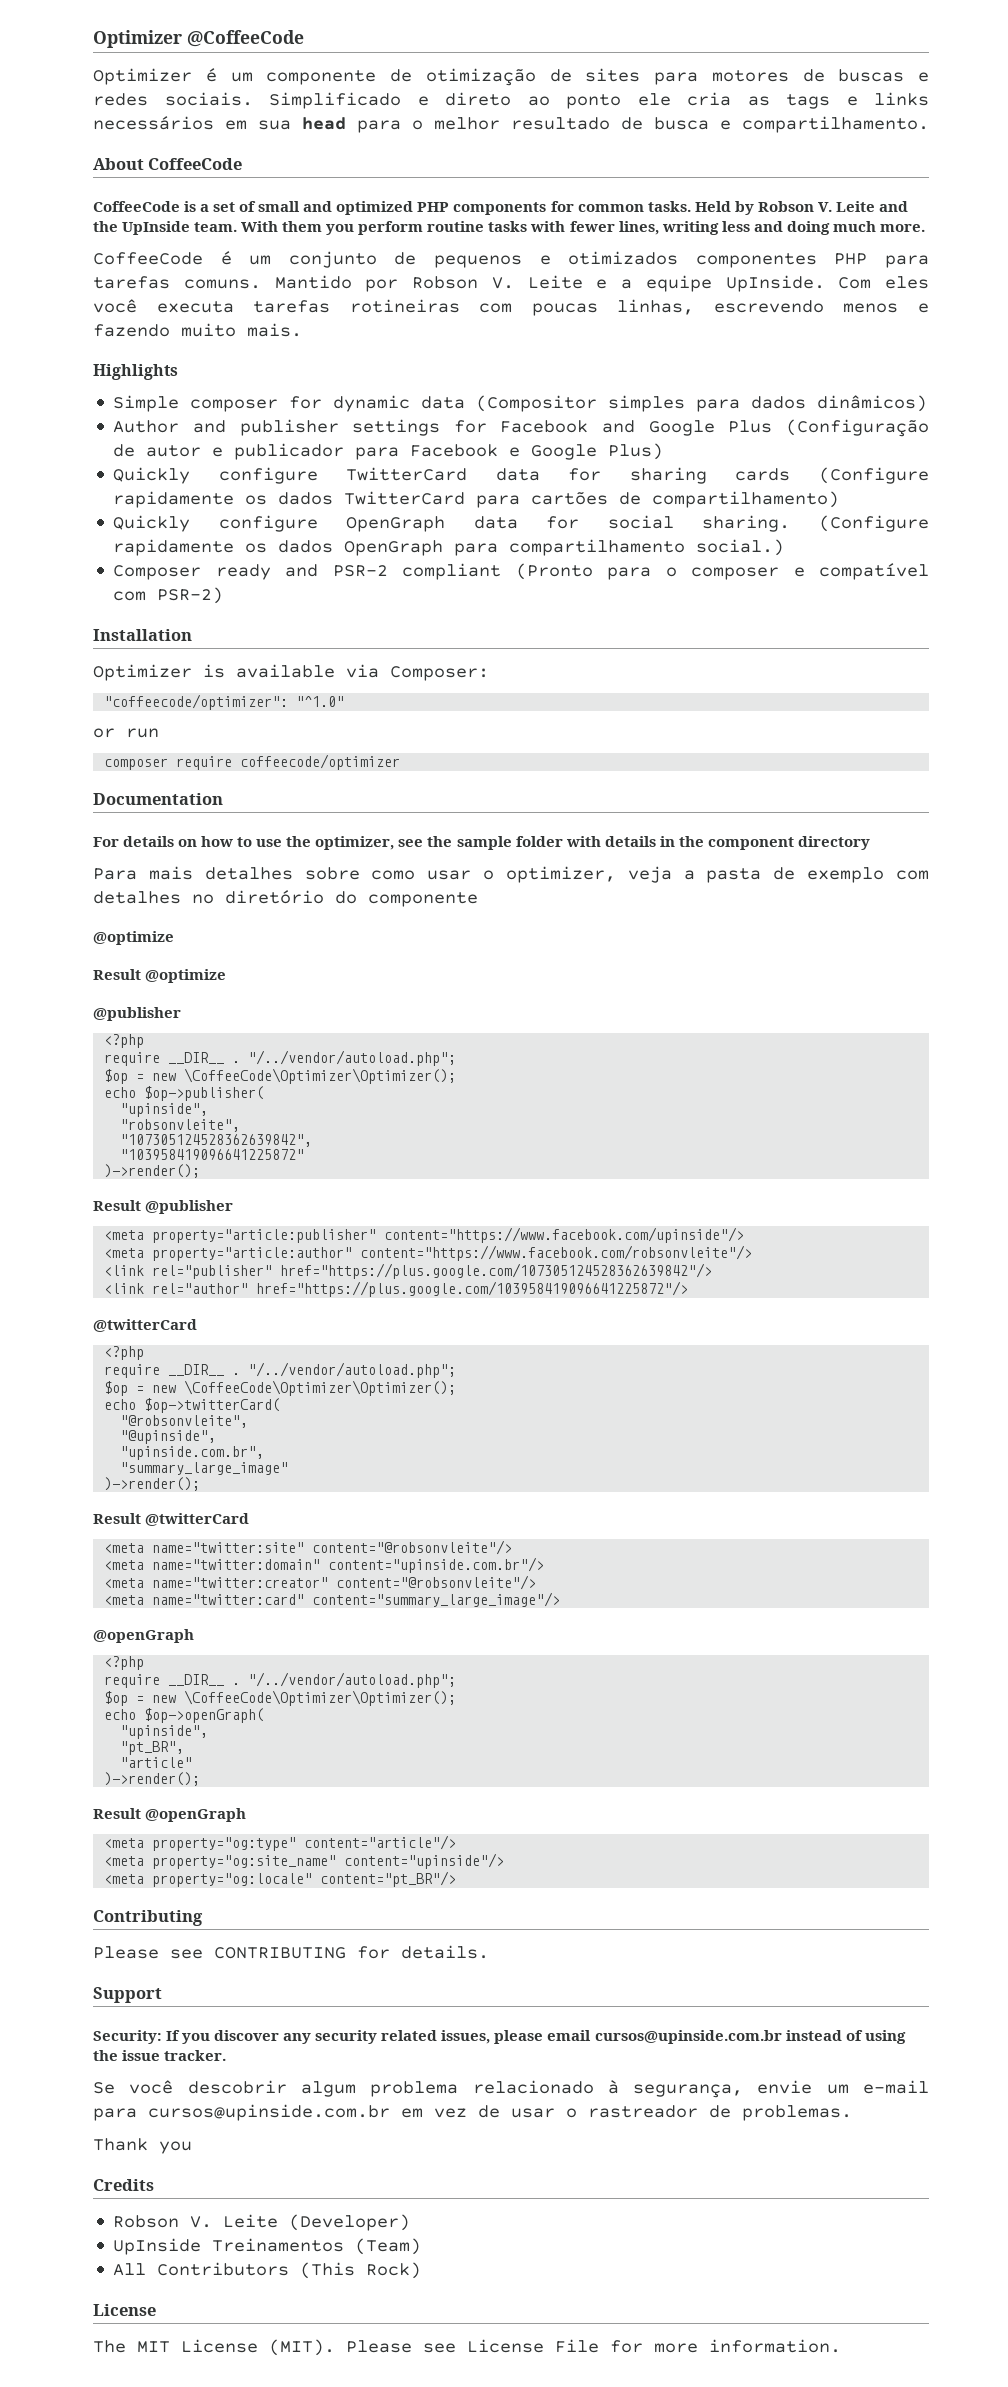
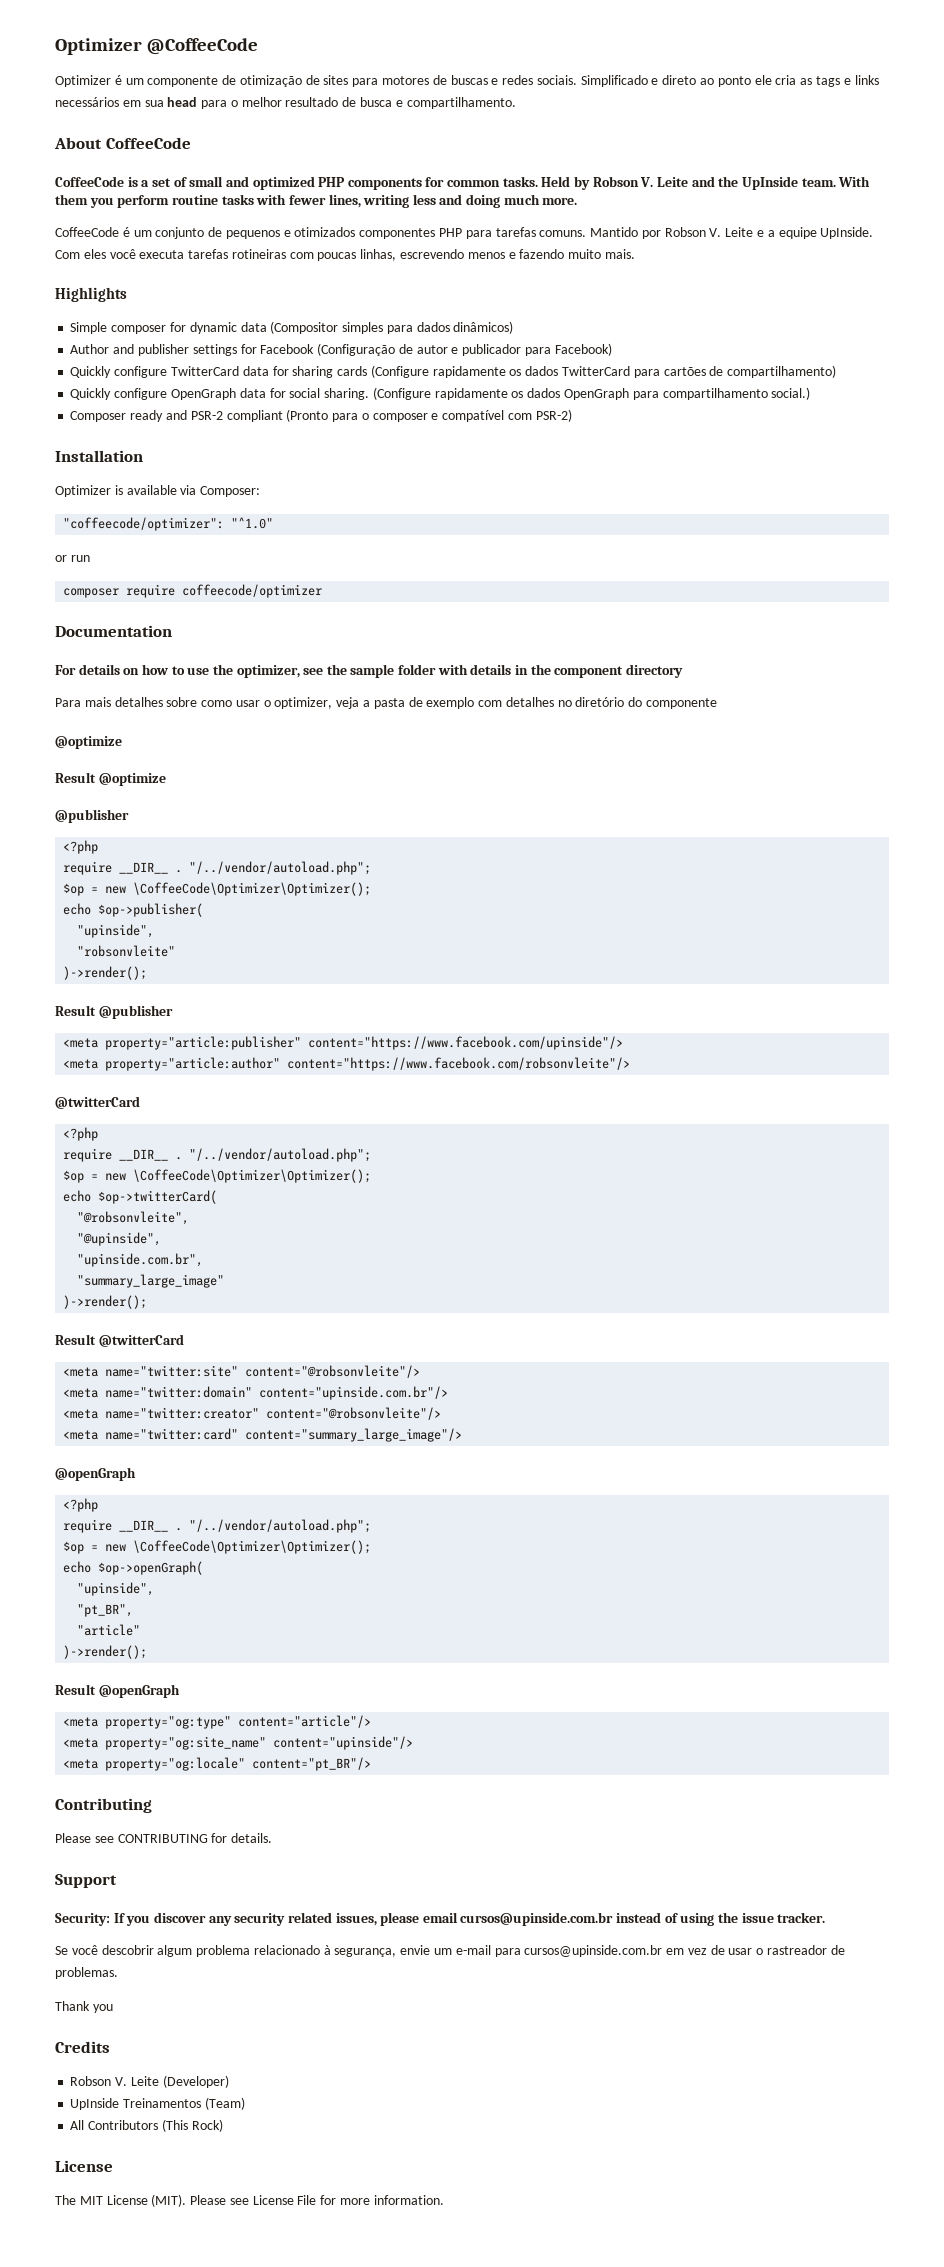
[602,420,773,436] and Google Plus -> (315, 349) none
[410,443,664,460] Facebook e Google Plus) -> [554,343,612,356] Facebook)
[120,1119,241,1132] [120,1134,313,1147] [120,1149,305,1160] "robsonvleite", // "107305124528362639842", // "103958419096641225872" -> [77,945,176,957] "robsonvleite"
[104,1263,713,1279] [104,1281,689,1297] // <link rel="publisher" href="https://plus.google.com/107305124528362639842"/> // <link rel="author" href="https://plus.google.com/103958419096641225872"/> -> (631, 1064) none

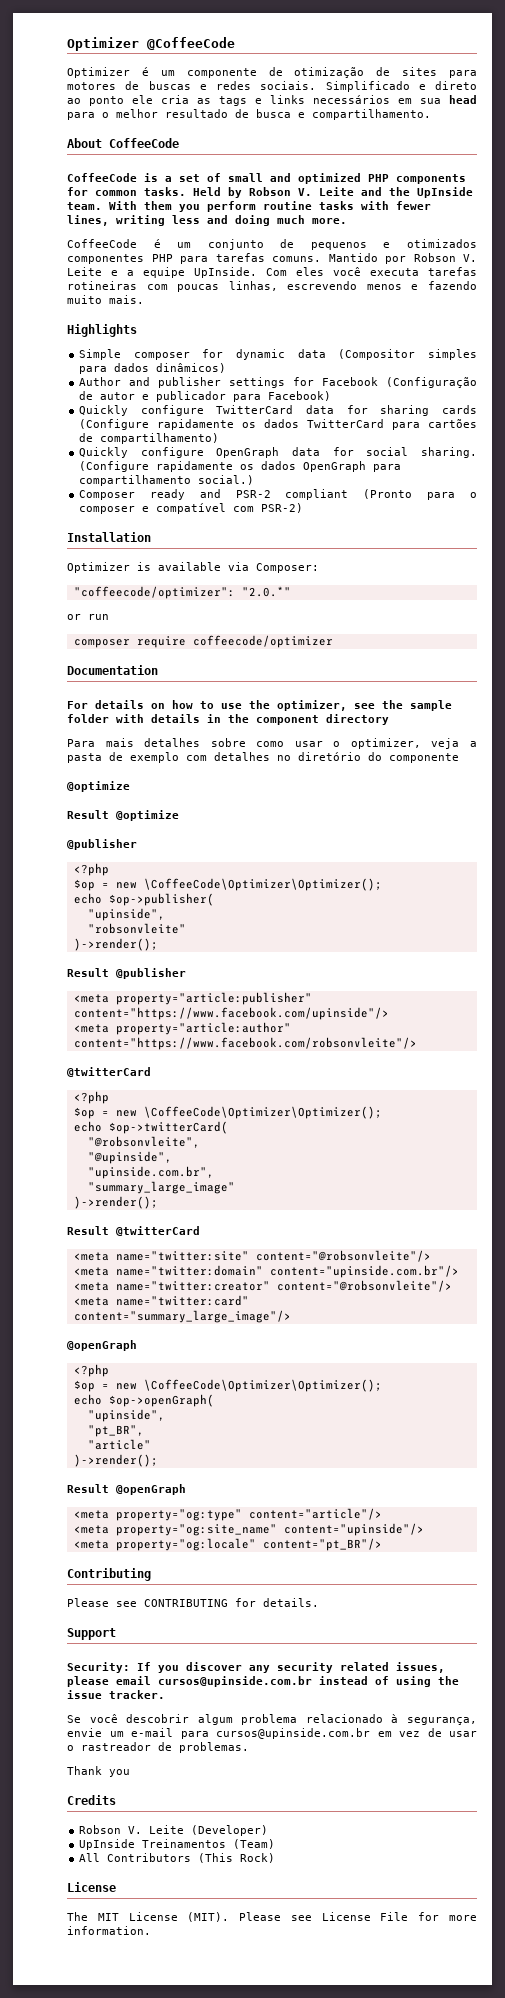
[231,517,274,529] "^1.0" -> [241,586,291,597] "2.0.*"
[63,861,372,875] // require __DIR__ . "/../vendor/autoload.php"; -> (109, 869) none
[63,1148,372,1162] // require __DIR__ . "/../vendor/autoload.php"; -> (109, 1097) none
[63,1519,372,1533] // require __DIR__ . "/../vendor/autoload.php"; -> (109, 1370) none

